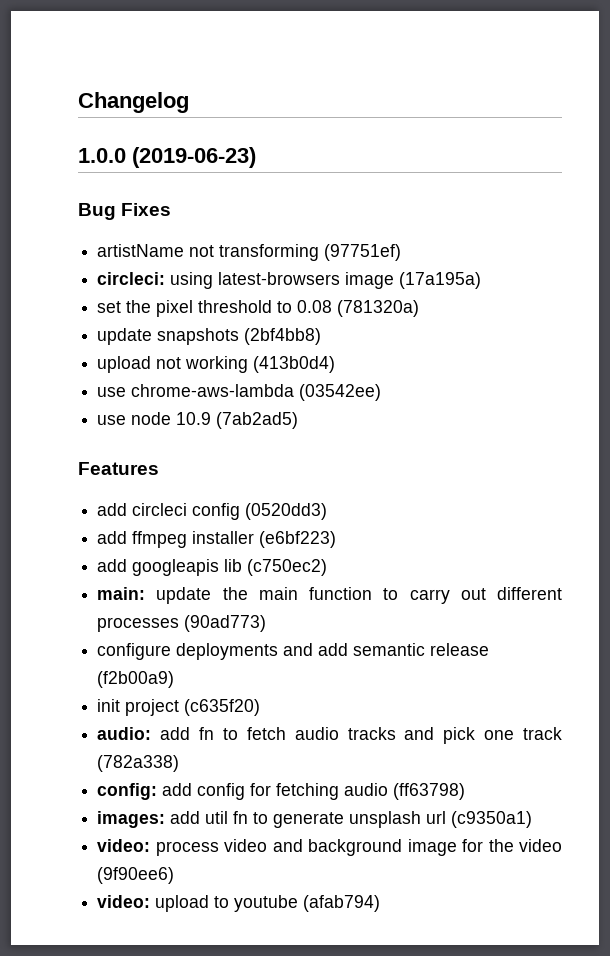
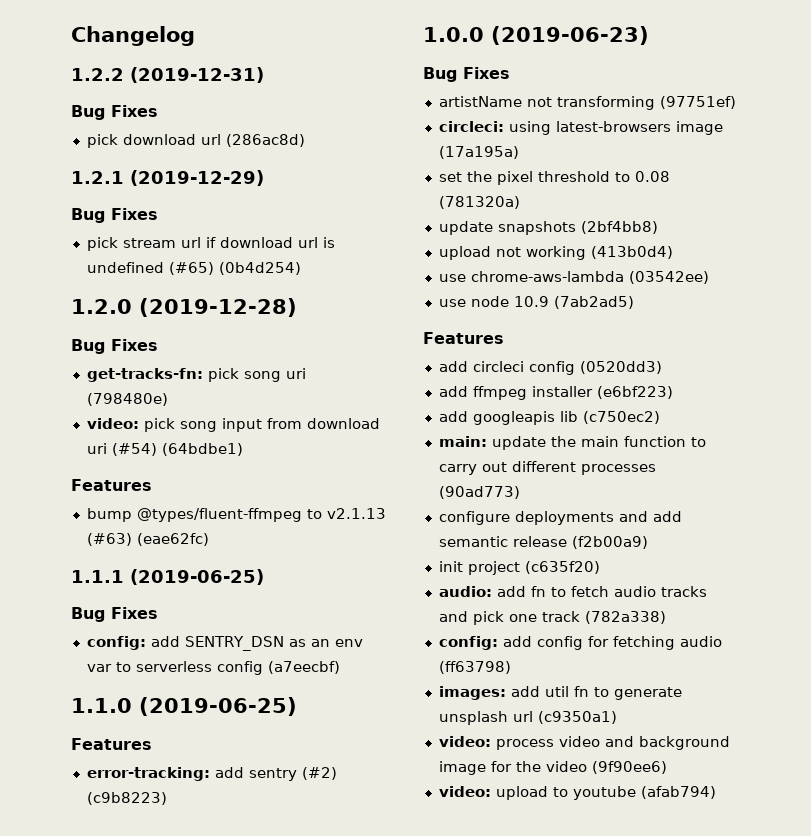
(189, 102) none -> [71,67,264,83] [71,105,158,120] [86,134,305,148] [71,170,264,186] [71,208,158,223] [86,237,335,251] [86,262,301,275] [71,298,297,317] [71,339,158,354] [86,368,306,382] [86,393,168,406] [86,418,380,432] [86,443,243,456] [71,479,152,491] [86,508,386,522] [86,533,209,546] [71,569,264,585] [71,607,158,622] [86,636,363,651] [86,661,340,675] [71,697,297,716] [71,738,152,750] [86,767,337,781] [86,792,167,805] // 1.2.2 (2019-12-31) // Bug Fixes // pick download url (286ac8d) // 1.2.1 (2019-12-29) // Bug Fixes // pick stream url if download url is undefined (#65) (0b4d254) // 1.2.0 (2019-12-28) // Bug Fixes // get-tracks-fn: pick song uri (798480e) // video: pick song input from download uri (#54) (64bdbe1) // Features // bump @types/fluent-ffmpeg to v2.1.13 (#63) (eae62fc) // 1.1.1 (2019-06-25) // Bug Fixes // config: add SENTRY_DSN as an env var to serverless config (a7eecbf) // 1.1.0 (2019-06-25) // Features // error-tracking: add sentry (#2) (c9b8223)

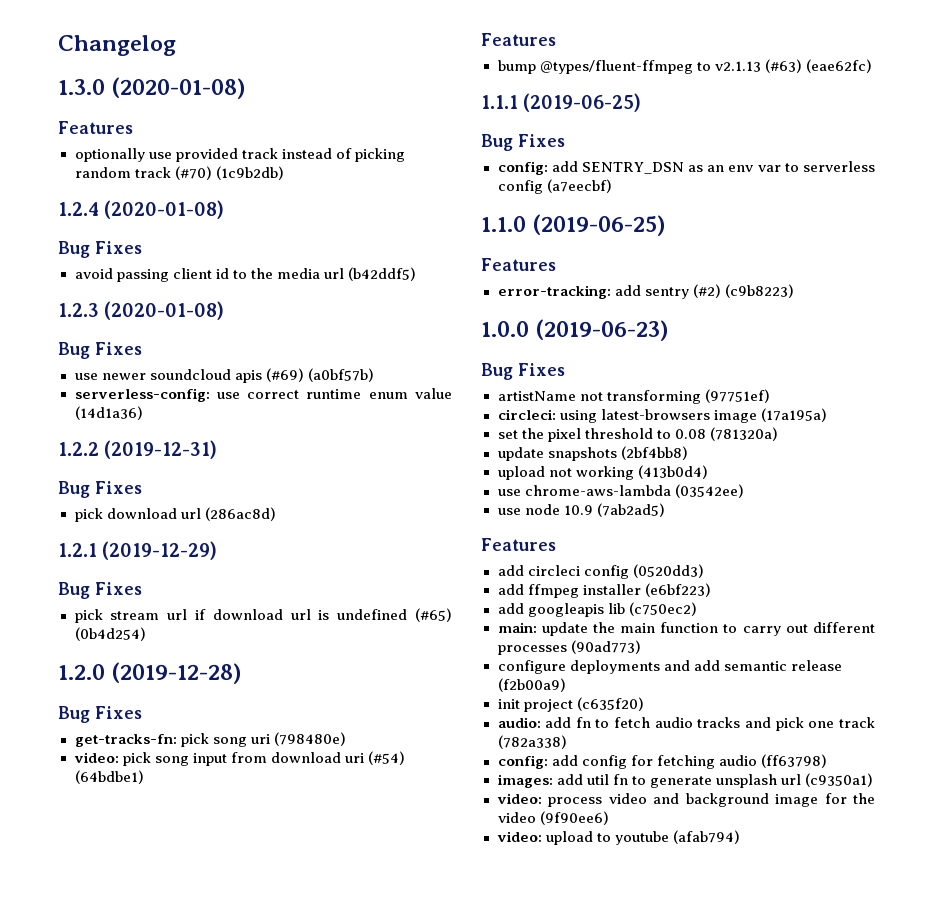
(195, 36) none -> [58,77,246,99] [58,121,133,134] [74,148,405,162] [74,166,284,180] [58,200,225,219] [58,241,142,258] [74,267,416,282] [58,301,225,320] [58,342,142,359] [74,368,374,383] [74,388,453,402] [74,406,143,420] // 1.3.0 (2020-01-08) // Features // optionally use provided track instead of picking random track (#70) (1c9b2db) // 1.2.4 (2020-01-08) // Bug Fixes // avoid passing client id to the media url (b42ddf5) // 1.2.3 (2020-01-08) // Bug Fixes // use newer soundcloud apis (#69) (a0bf57b) // serverless-config: use correct runtime enum value (14d1a36)

